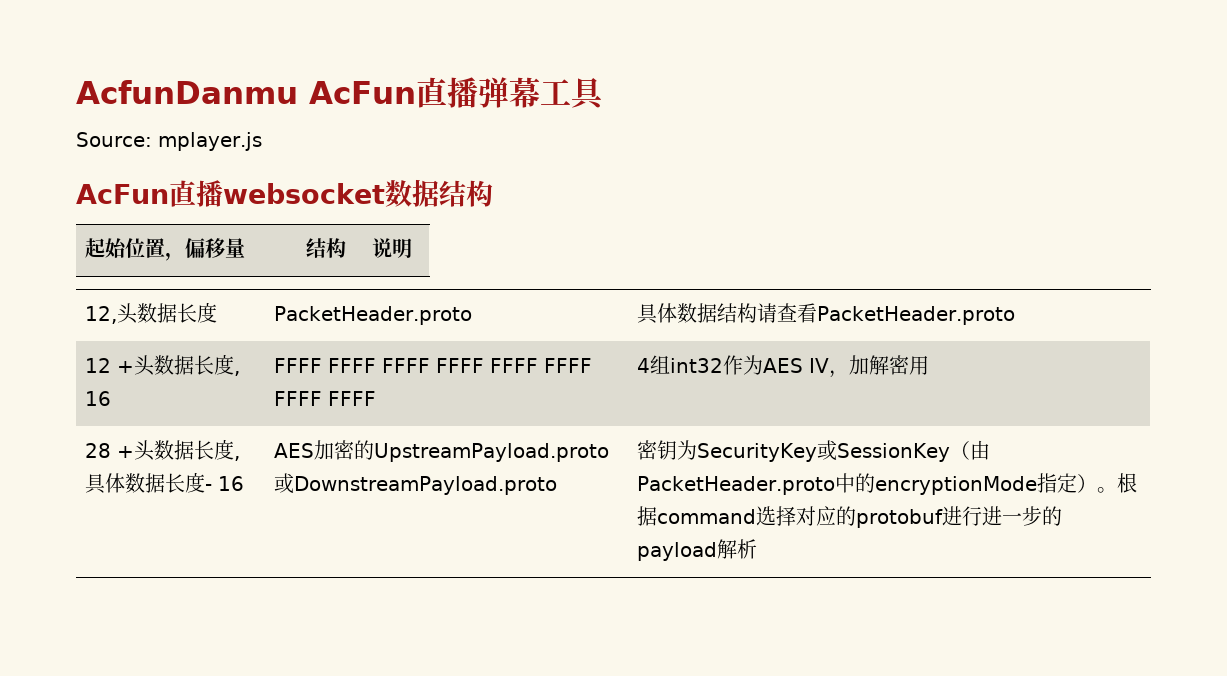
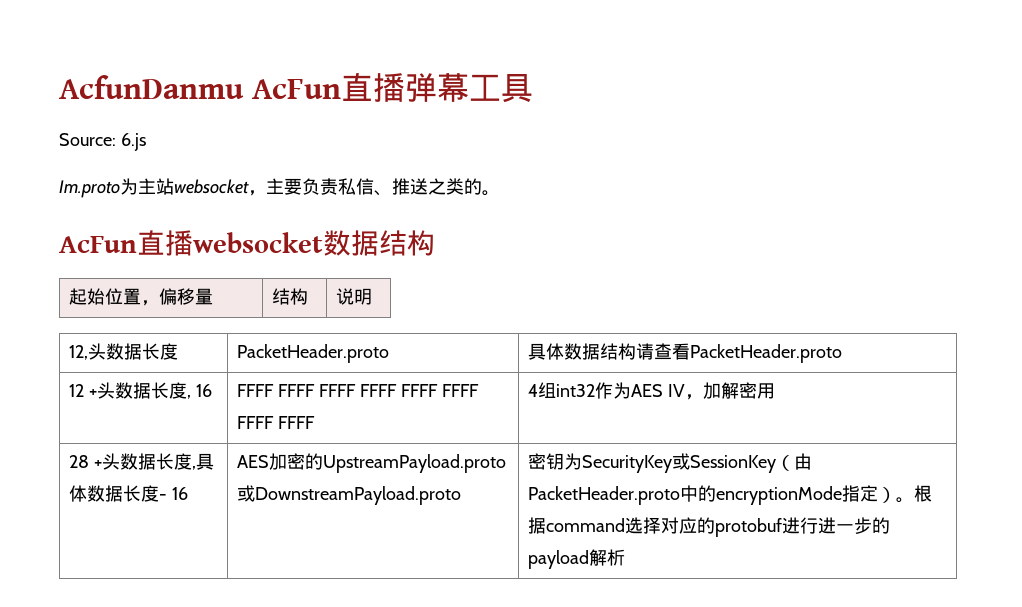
[158,132,262,151] mplayer.js -> [120,133,146,151] [59,178,500,198] 6.js // Im.proto为主站websocket，主要负责私信、推送之类的。

